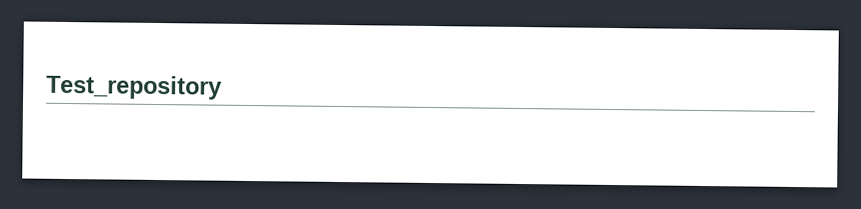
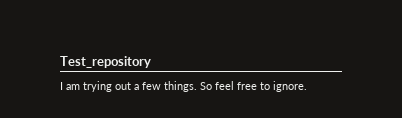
(222, 87) none -> [60,81,307,92] // I am trying out a few things. So feel free to ignore.

